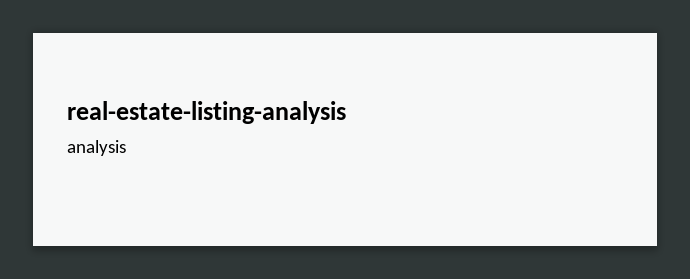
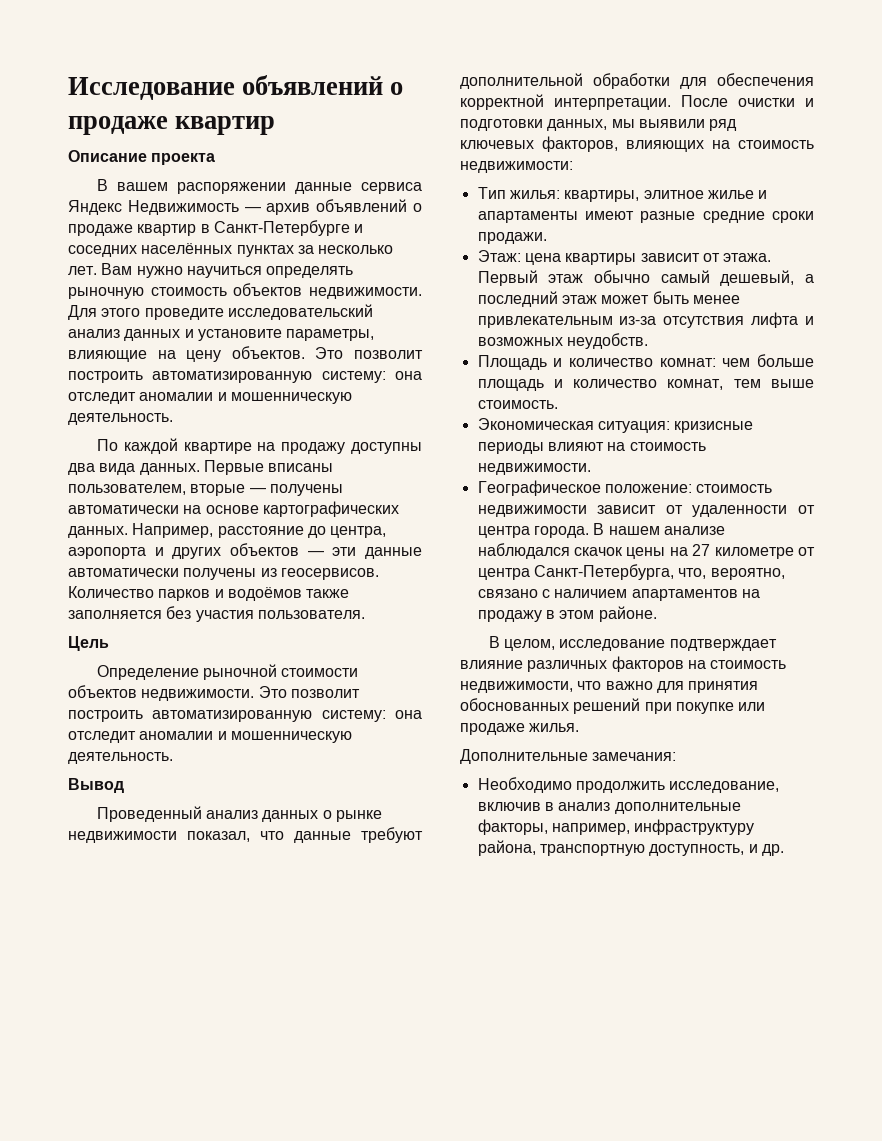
[67,101,346,124] [67,140,126,156] real-estate-listing-analysis // analysis -> [68,75,404,100] [68,116,276,135] [68,150,216,165] [96,179,423,194] [68,199,423,215] [68,220,364,236] [68,243,394,257] [68,263,354,278] [68,283,423,299] [68,304,373,320] [68,329,375,341] [68,346,423,362] [68,371,422,383] [68,392,352,404] [68,413,173,425] [96,438,423,454] [68,460,334,475] [68,484,343,496] [68,501,399,517] [68,523,387,538] [68,543,422,559] [68,568,379,580] [68,586,350,601] [68,606,365,622] [68,636,109,651] [96,664,359,680] [68,685,360,701] [68,710,422,722] [68,731,352,743] [68,752,173,764] [68,778,124,793] [96,806,383,822] [68,827,423,843] [460,73,814,89] [460,94,814,110] [460,119,738,131] [460,136,814,152] [460,161,573,173] [477,187,768,202] [477,211,814,223] [477,232,547,244] [477,250,772,265] [477,270,814,286] [477,291,740,307] [477,312,814,328] [477,333,648,349] [477,354,814,370] [477,379,814,391] [477,400,558,409] [477,418,754,433] [477,442,706,454] [477,463,591,475] [477,480,773,496] [477,505,815,517] [477,523,725,538] [477,543,815,559] [477,564,785,580] [477,589,760,601] [477,606,657,622] [488,636,777,651] [460,656,787,672] [460,681,759,693] [460,698,766,714] [460,723,580,735] [460,749,677,764] [477,777,780,793] [477,802,741,814] [477,819,755,835] [477,840,784,856] Исследование объявлений о продаже квартир // Описание проекта // В вашем распоряжении данные сервиса Яндекс Недвижимость — архив объявлений о продаже квартир в Санкт-Петербурге и соседних населённых пунктах за несколько лет. Вам нужно научиться определять рыночную стоимость объектов недвижимости. Для этого проведите исследовательский анализ данных и установите параметры, влияющие на цену объектов. Это позволит построить автоматизированную систему: она отследит аномалии и мошенническую деятельность. // По каждой квартире на продажу доступны два вида данных. Первые вписаны пользователем, вторые — получены автоматически на основе картографических данных. Например, расстояние до центра, аэропорта и других объектов — эти данные автоматически получены из геосервисов. Количество парков и водоёмов также заполняется без участия пользователя. // Цель // Определение рыночной стоимости объектов недвижимости. Это позволит построить автоматизированную систему: она отследит аномалии и мошенническую деятельность. // Вывод // Проведенный анализ данных о рынке недвижимости показал, что данные требуют дополнительной обработки для обеспечения корректной интерпретации. После очистки и подготовки данных, мы выявили ряд ключевых факторов, влияющих на стоимость недвижимости: // Тип жилья: квартиры, элитное жилье и апартаменты имеют разные средние сроки продажи. // Этаж: цена квартиры зависит от этажа. Первый этаж обычно самый дешевый, а последний этаж может быть менее привлекательным из-за отсутствия лифта и возможных неудобств. // Площадь и количество комнат: чем больше площадь и количество комнат, тем выше стоимость. // Экономическая ситуация: кризисные периоды влияют на стоимость недвижимости. // Географическое положение: стоимость недвижимости зависит от удаленности от центра города. В нашем анализе наблюдался скачок цены на 27 километре от центра Санкт-Петербурга, что, вероятно, связано с наличием апартаментов на продажу в этом районе. // В целом, исследование подтверждает влияние различных факторов на стоимость недвижимости, что важно для принятия обоснованных решений при покупке или продаже жилья. // Дополнительные замечания: // Необходимо продолжить исследование, включив в анализ дополнительные факторы, например, инфраструктуру района, транспортную доступность, и др.

